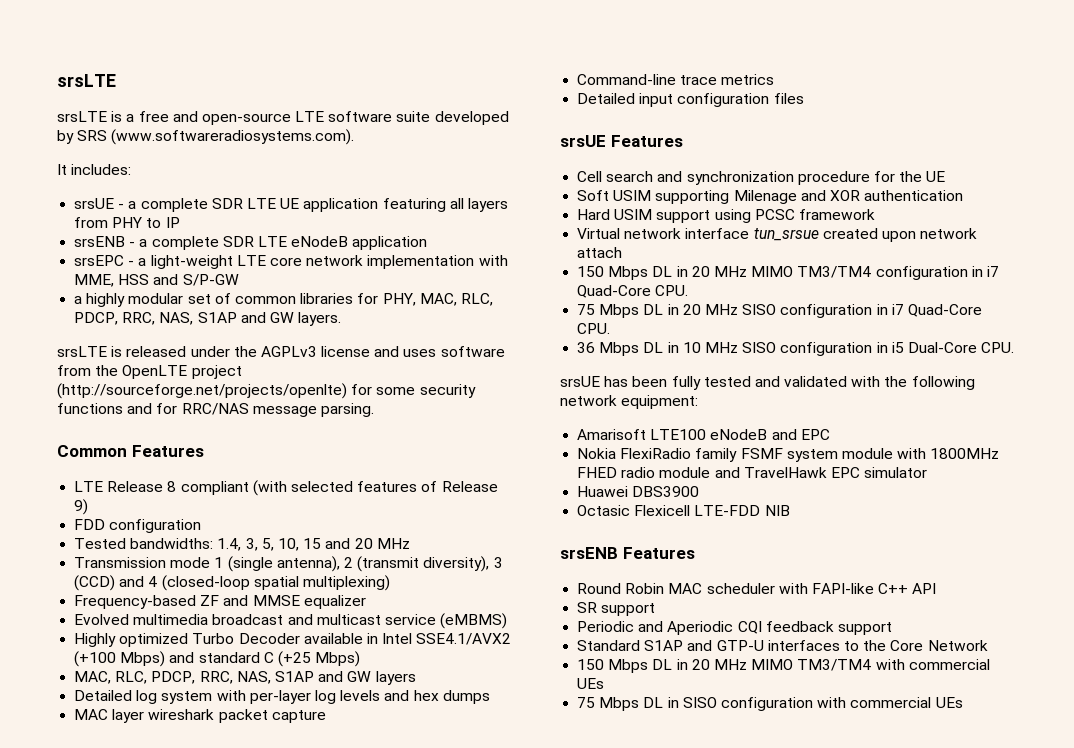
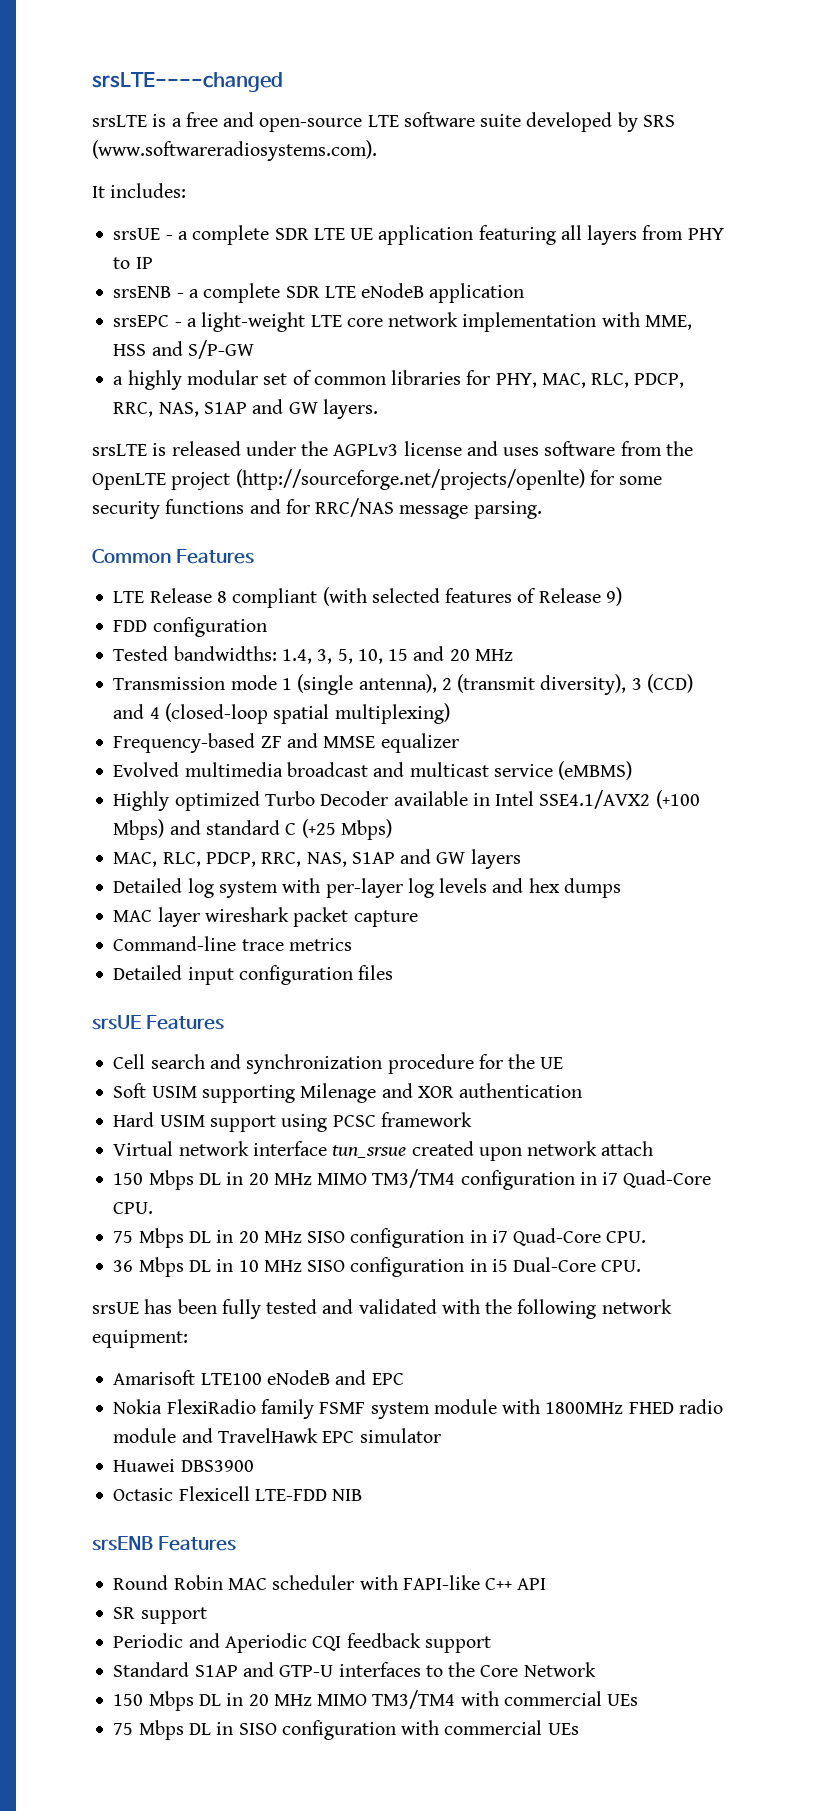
[57,74,116,87] srsLTE -> [92,72,283,92] srsLTE----changed

